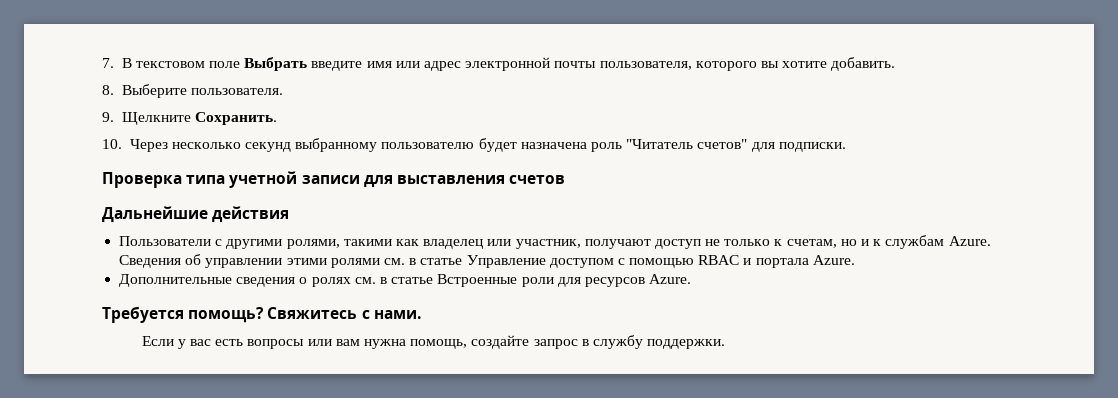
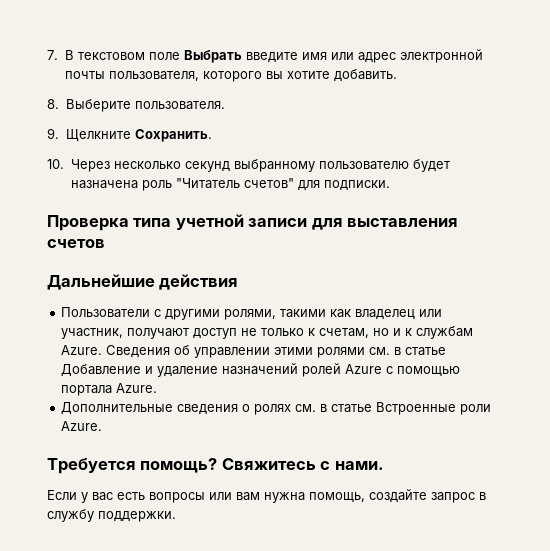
[466,255,752,268] Управление доступом с помощью RBAC и -> [61,363,461,377] Добавление и удаление назначений ролей Azure с помощью
[557,277,645,287] для ресурсов -> (492, 409) none

